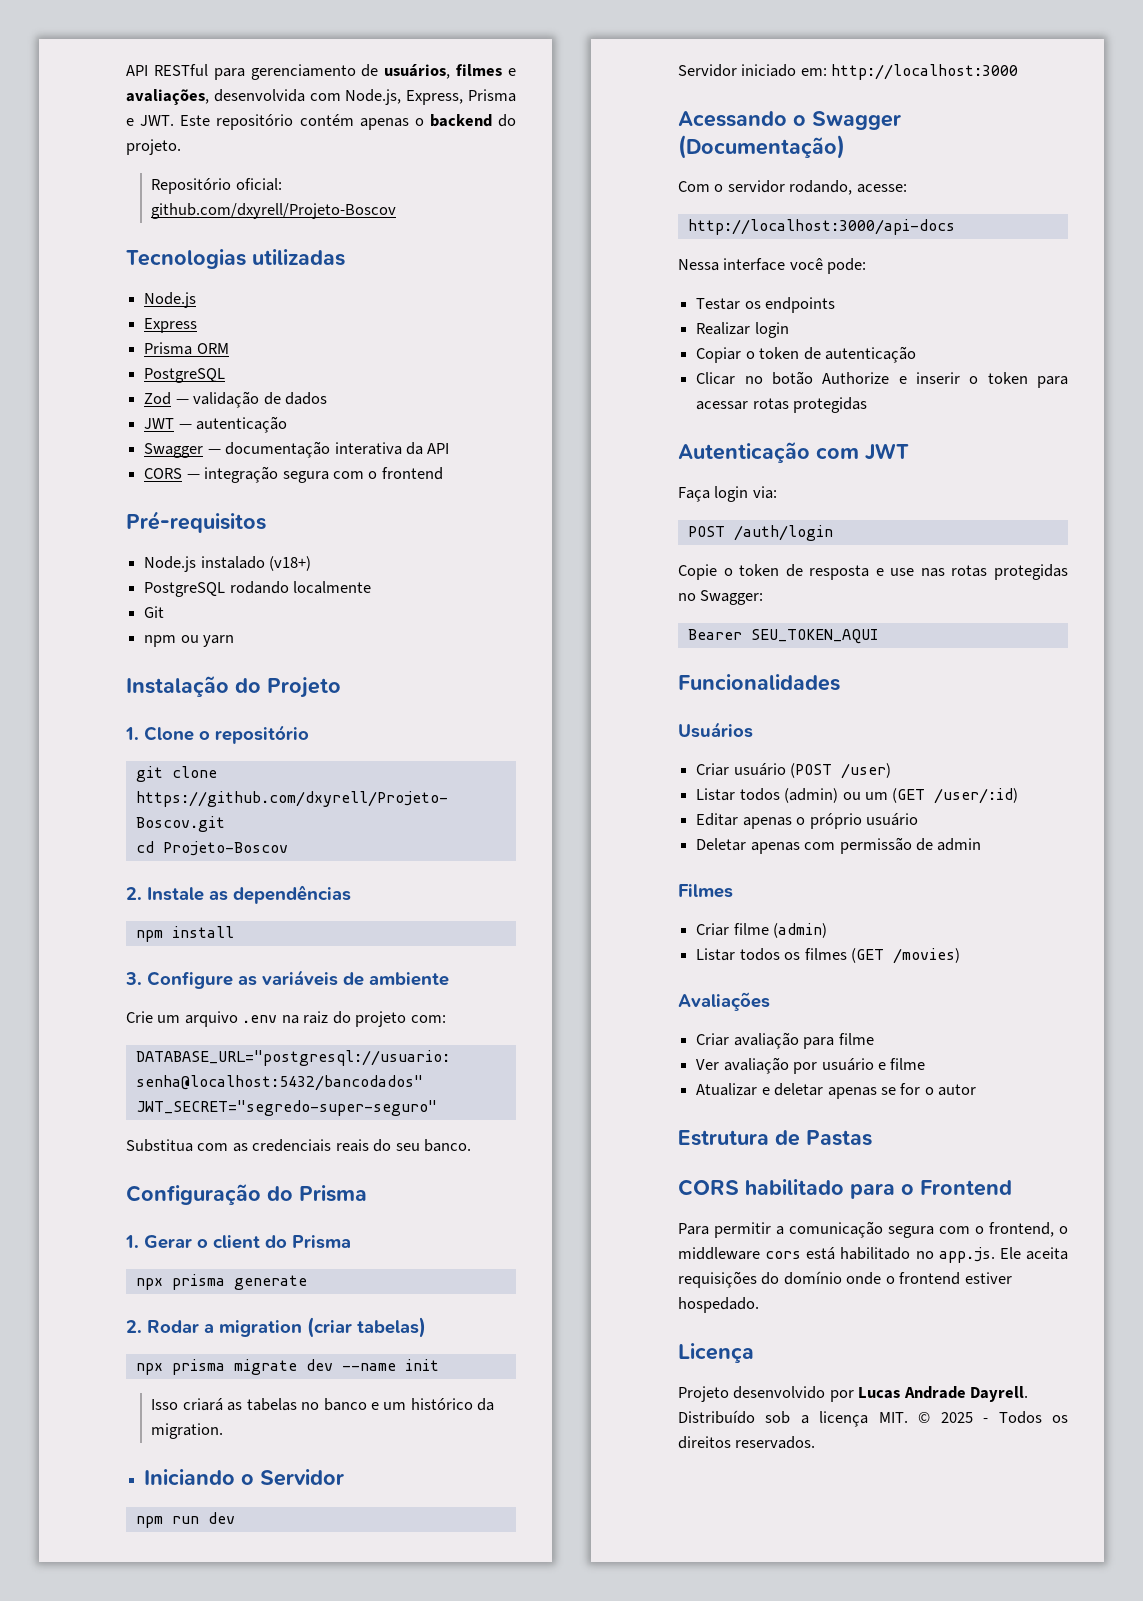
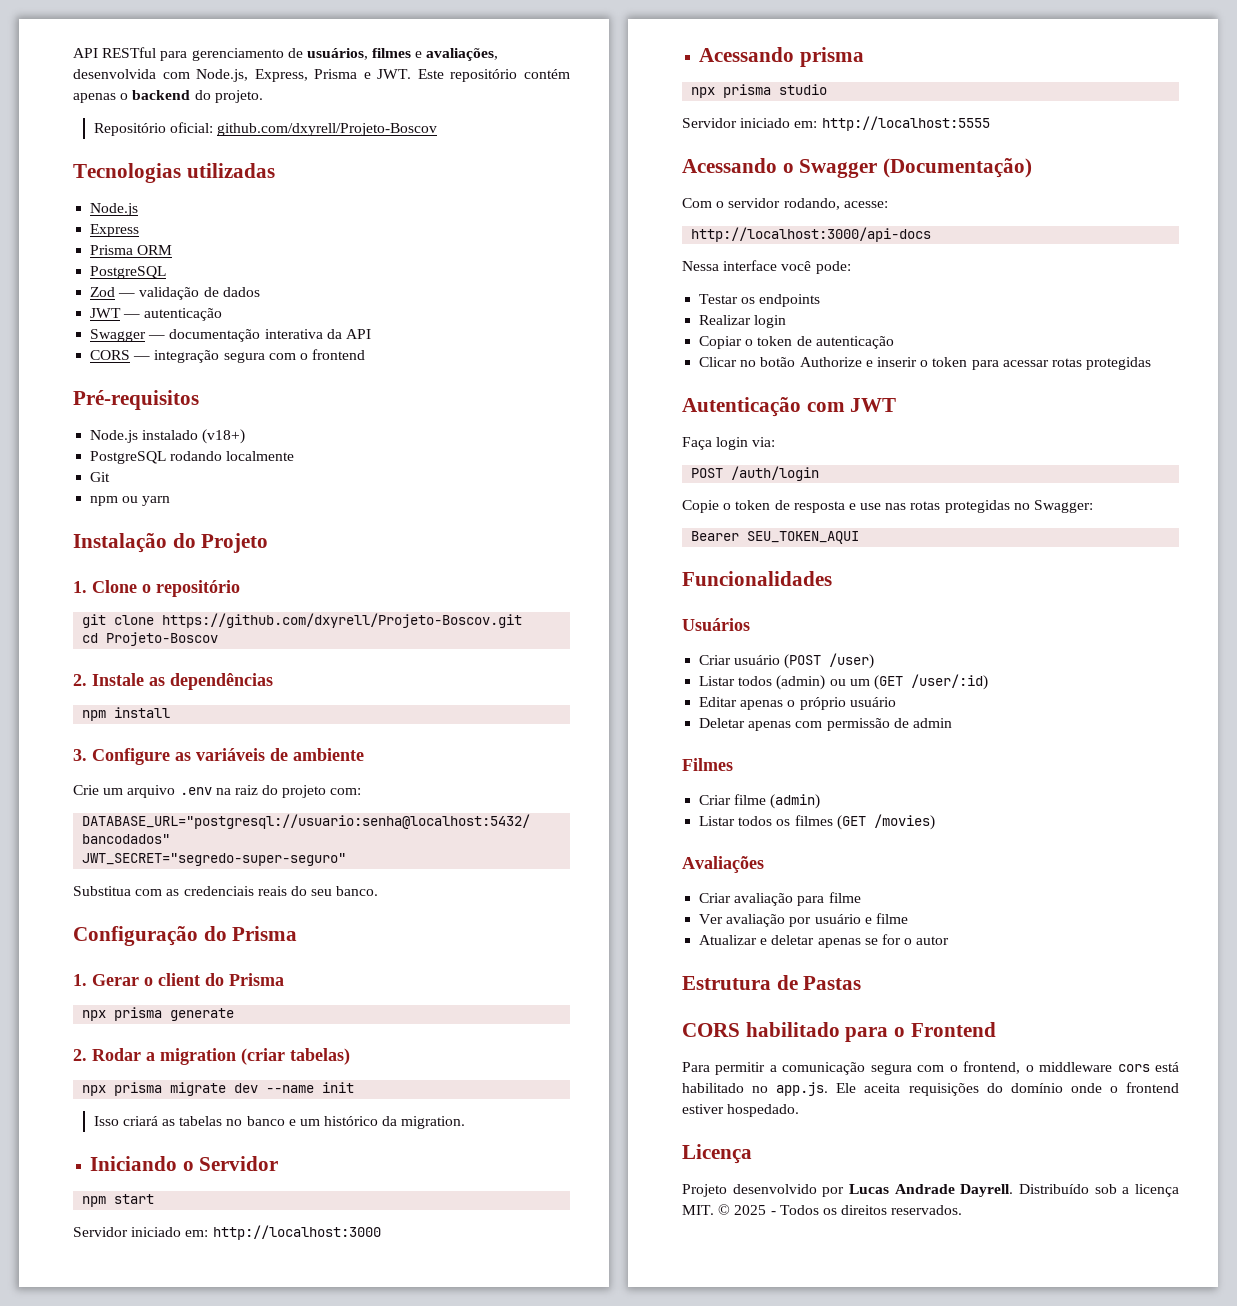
[171,1512,235,1524] run dev -> [114,1194,155,1204] start
(1019, 72) none -> [699,47,864,67] [691,84,828,98] [682,116,990,131] // Acessando prisma // npx prisma studio // Servidor iniciado em: http://localhost:5555

